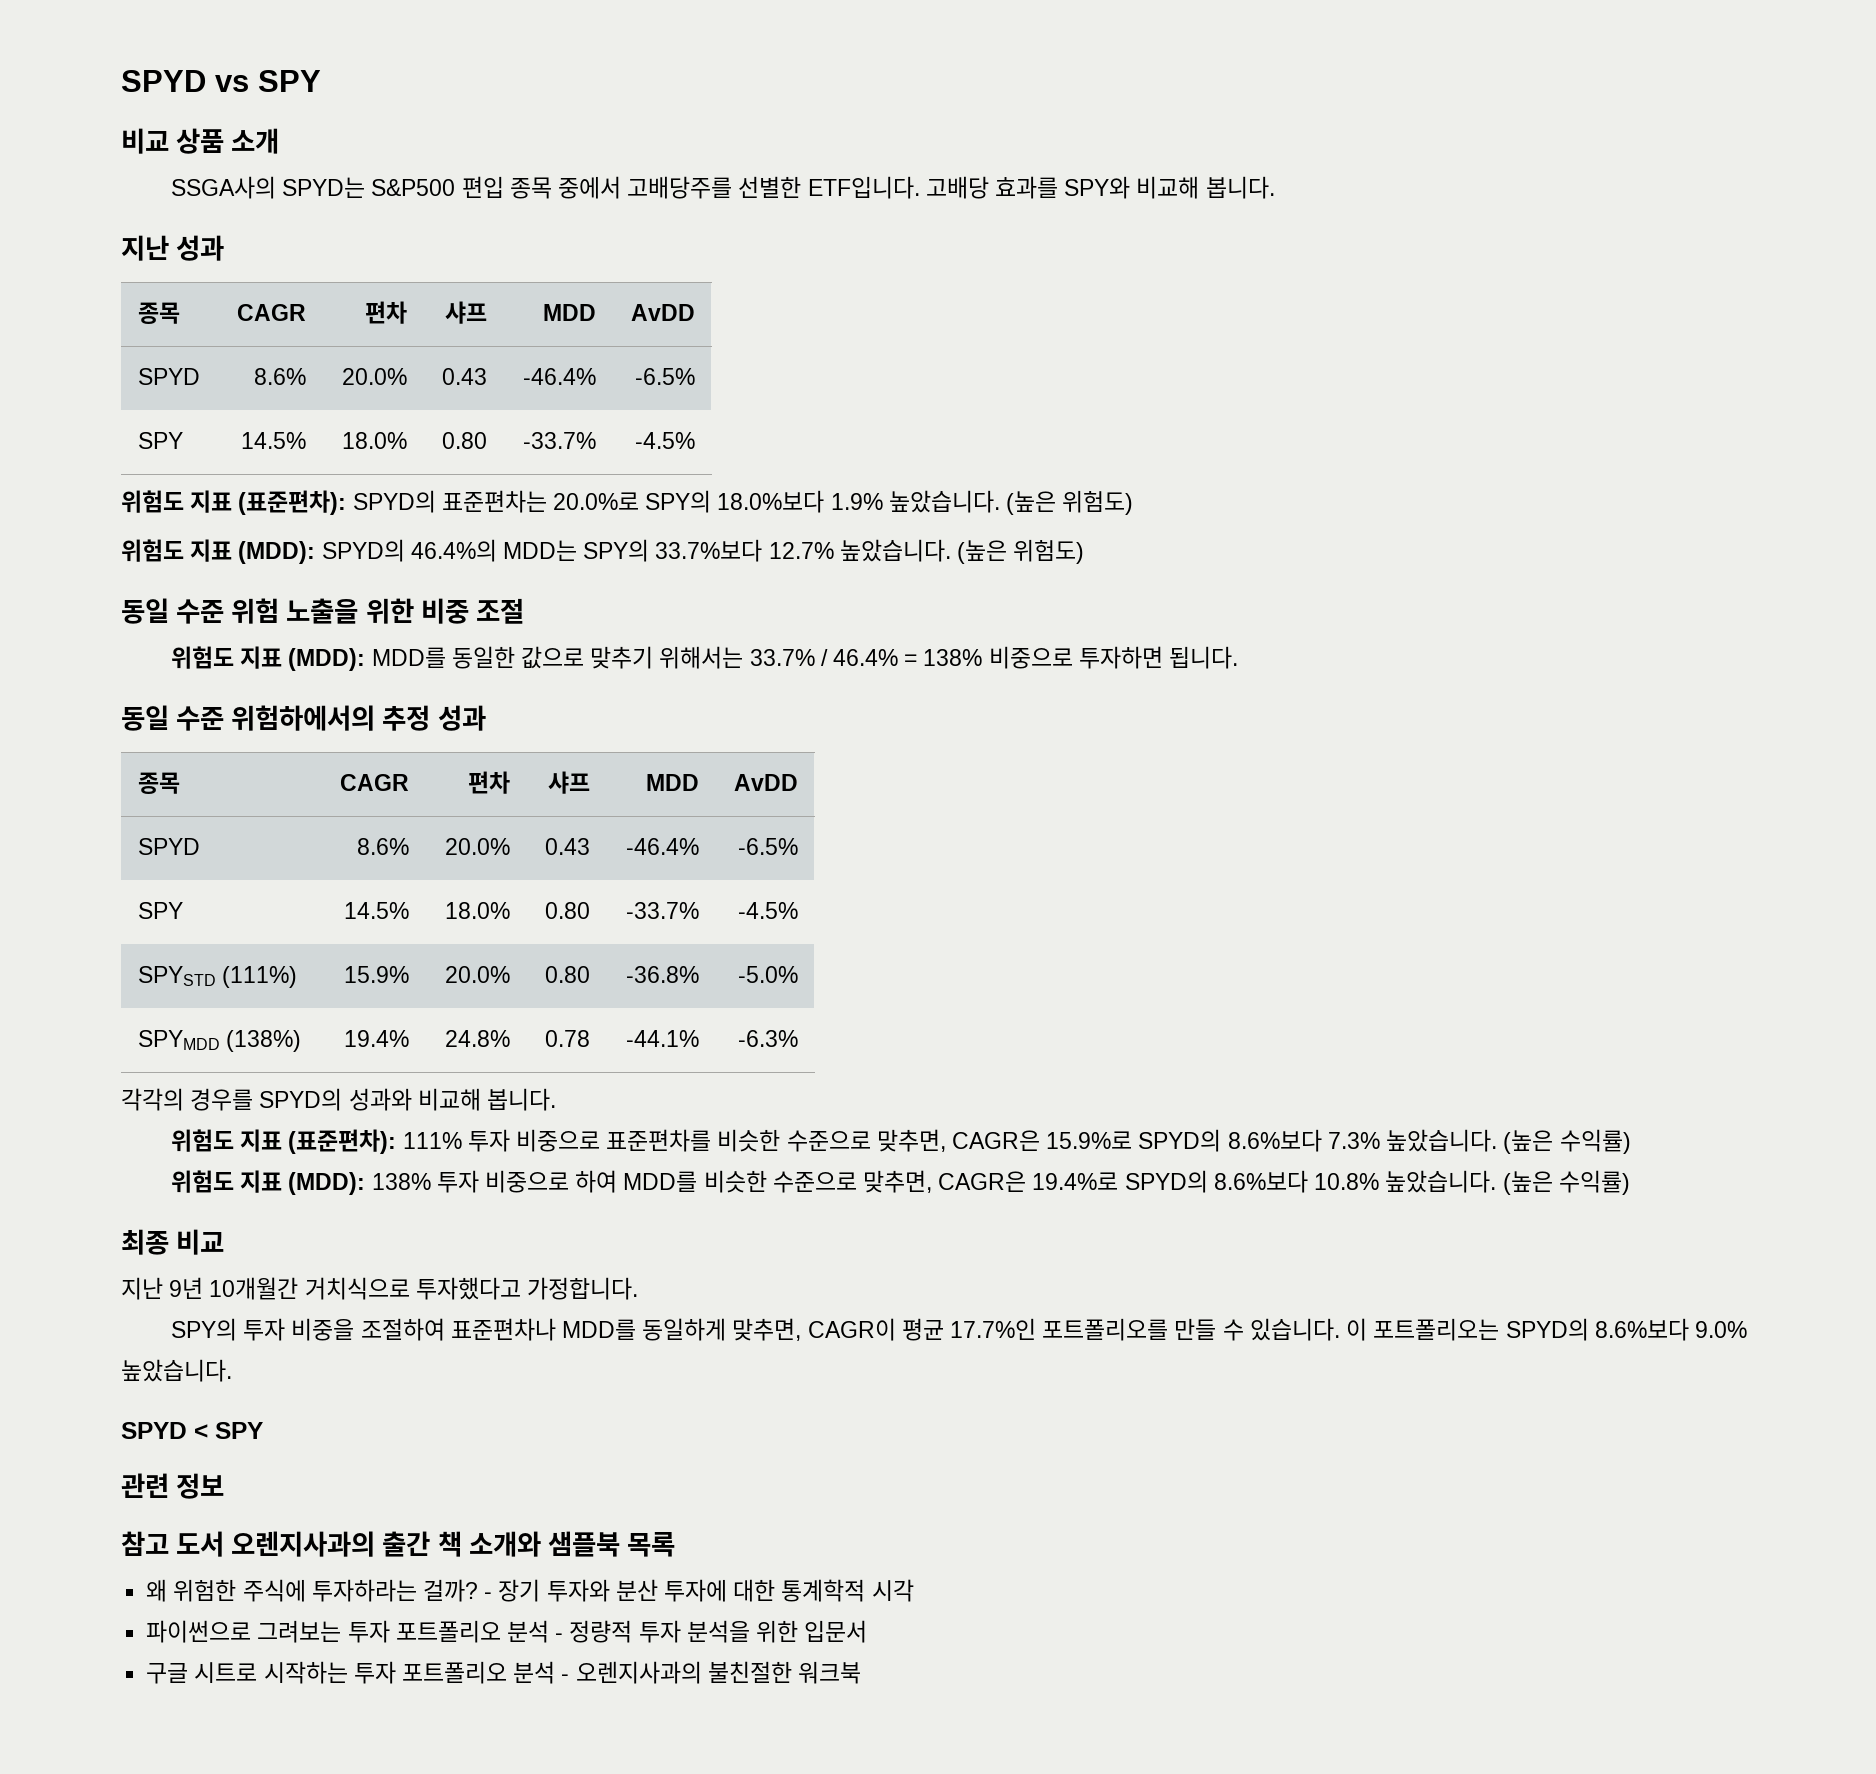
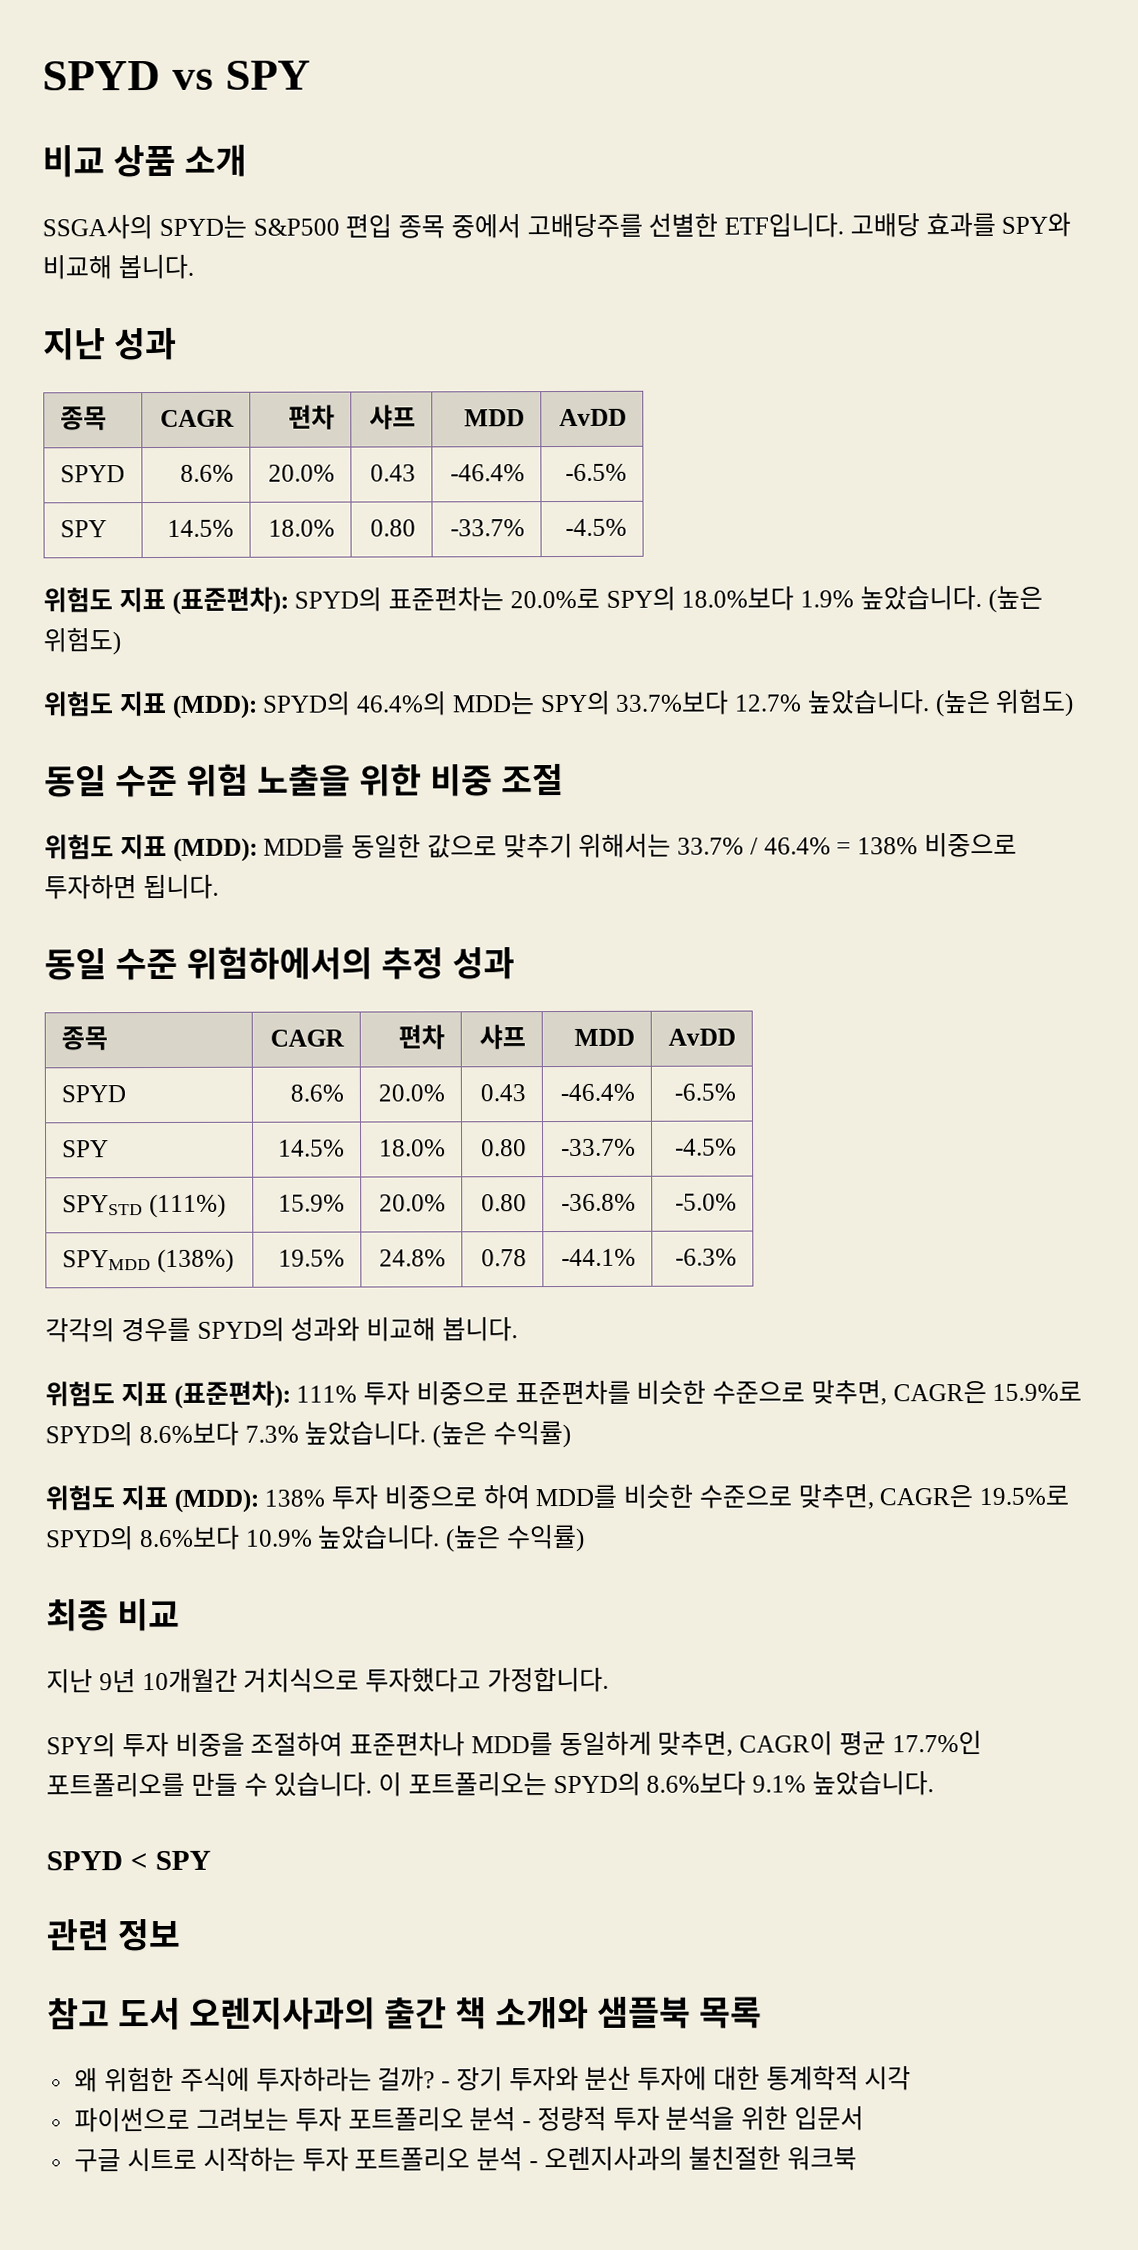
[343,1030,409,1047] 19.4% -> [278,1249,346,1267] 19.5%
[1032,1170,1380,1193] 19.4%로 SPYD의 8.6%보다 10.8% -> [979,1485,1069,1505] [45,1524,313,1551] 19.5%로 SPYD의 8.6%보다 10.9%
[1694,1321,1747,1338] 9.0% -> [752,1775,806,1793] 9.1%

